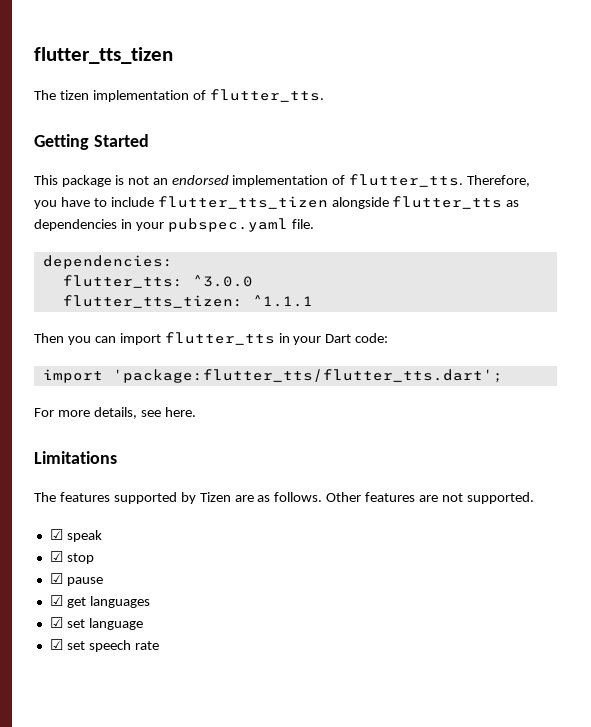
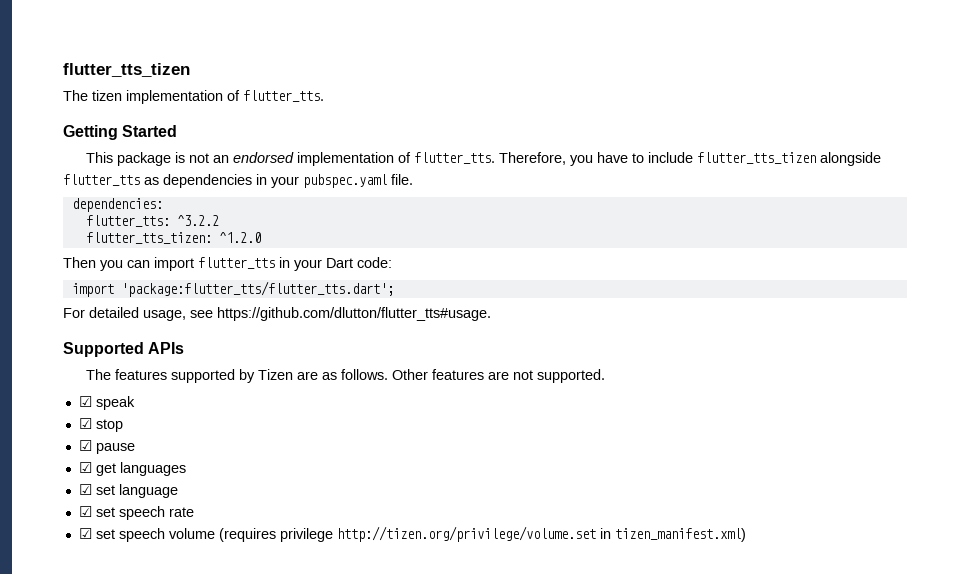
[192,275,253,287] ^3.0.0 -> [176,215,219,226] ^3.2.2
[252,295,313,307] ^1.1.1 -> [218,232,261,243] ^1.2.0
[57,407,196,419] [34,451,117,464] more details, see here. // Limitations -> [89,307,491,321] [63,342,185,357] detailed usage, see https://github.com/dlutton/flutter_tts#usage. // Supported APIs
(159, 645) none -> [78,526,746,542] // ☑ set speech volume (requires privilege http://tizen.org/privilege/volume.set in tizen_manifest.xml)

